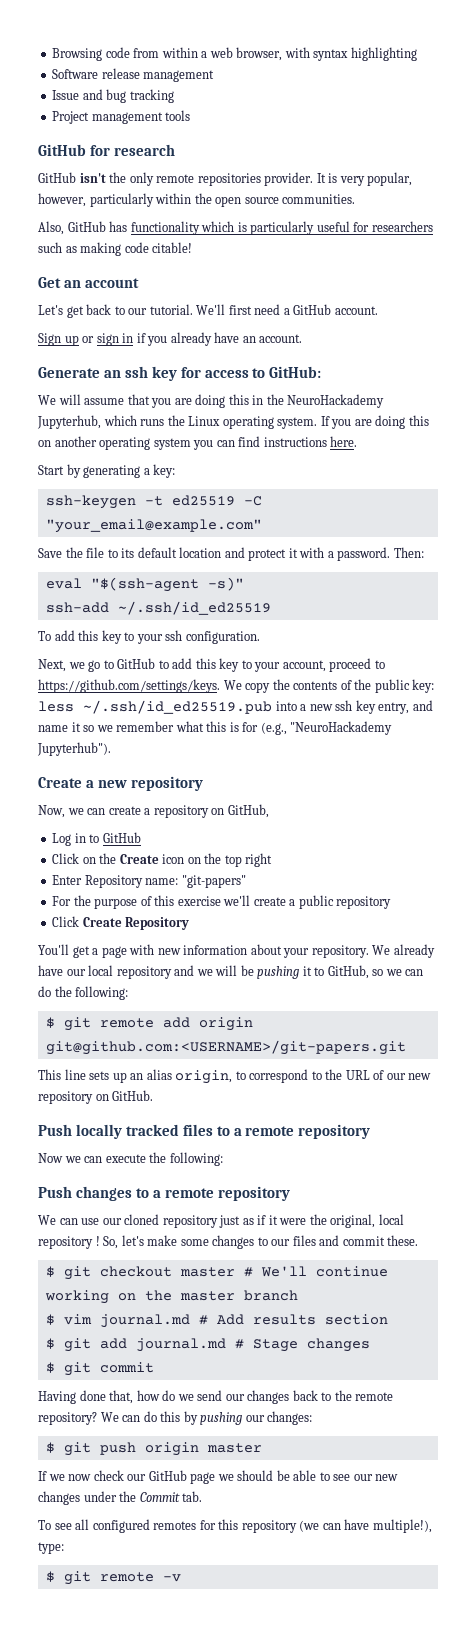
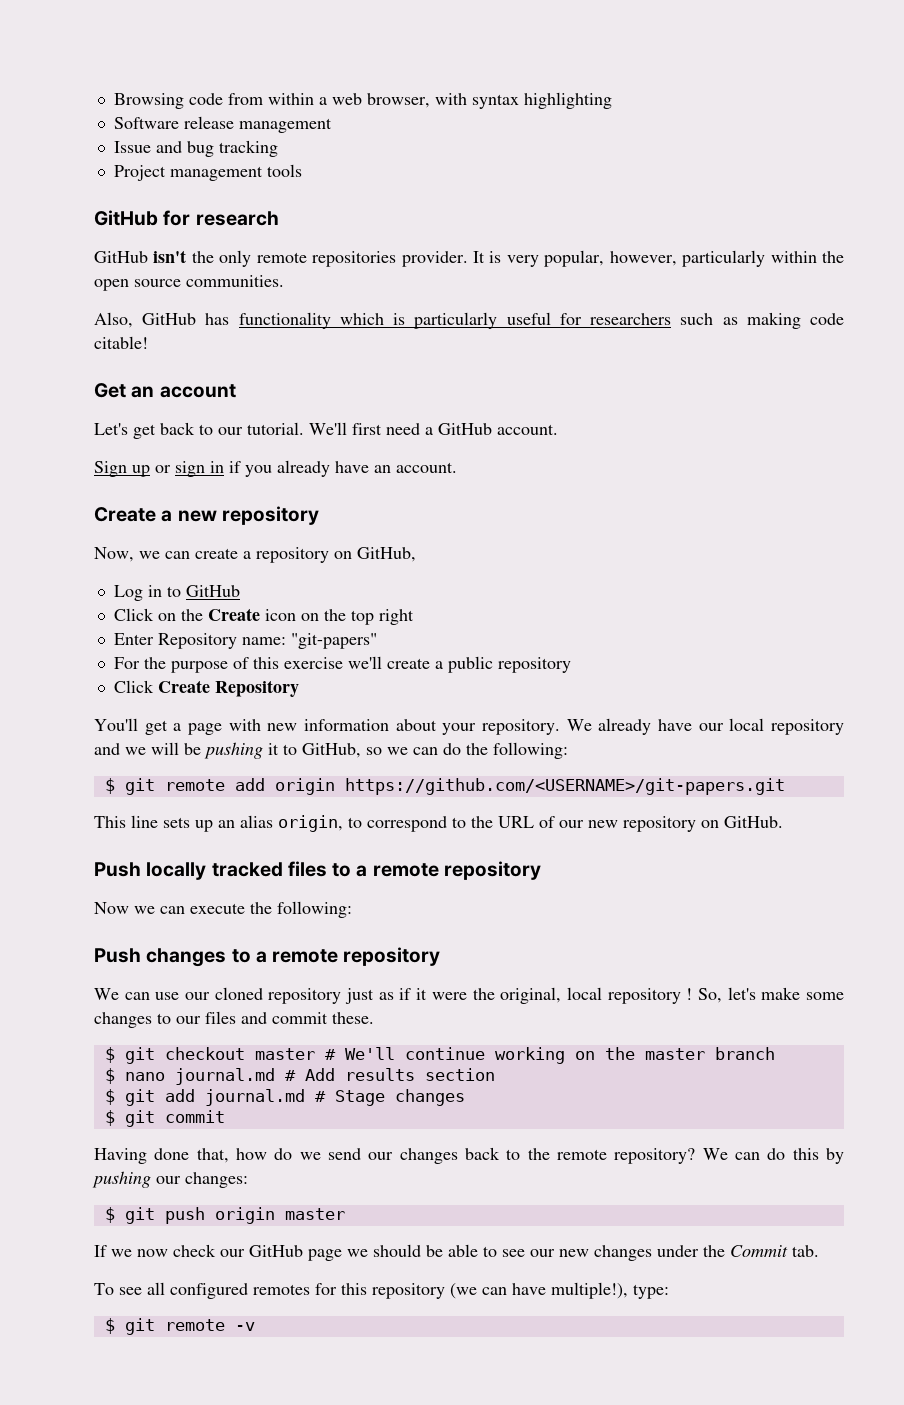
[38,366,322,381] [38,394,385,408] [37,415,429,429] [38,436,358,450] [38,464,176,478] [45,495,262,509] [45,519,262,533] [38,547,424,561] [45,577,244,592] [45,601,271,615] [38,630,260,644] [38,658,385,672] [38,679,435,693] [38,700,433,714] [38,721,393,735] [37,742,111,756] // Generate an ssh key for access to GitHub: // We will assume that you are doing this in the NeuroHackademy Jupyterhub, which runs the Linux operating system. If you are doing this on another operating system you can find instructions here. // Start by generating a key: // ssh-keygen -t ed25519 -C "your_email@example.com" // Save the file to its default location and protect it with a password. Then: // eval "$(ssh-agent -s)" // ssh-add ~/.ssh/id_ed25519 // To add this key to your ssh configuration. // Next, we go to GitHub to add this key to your account, proceed to https://github.com/settings/keys. We copy the contents of the public key: less ~/.ssh/id_ed25519.pub into a new ssh key entry, and name it so we remember what this is for (e.g., "NeuroHackademy Jupyterhub"). -> (457, 467) none
[45,1040,406,1055] git@github.com:<USERNAME>/git-papers.git -> [344,778,785,795] https://github.com/<USERNAME>/git-papers.git
[63,1314,92,1325] vim -> [124,1072,165,1081] nano

